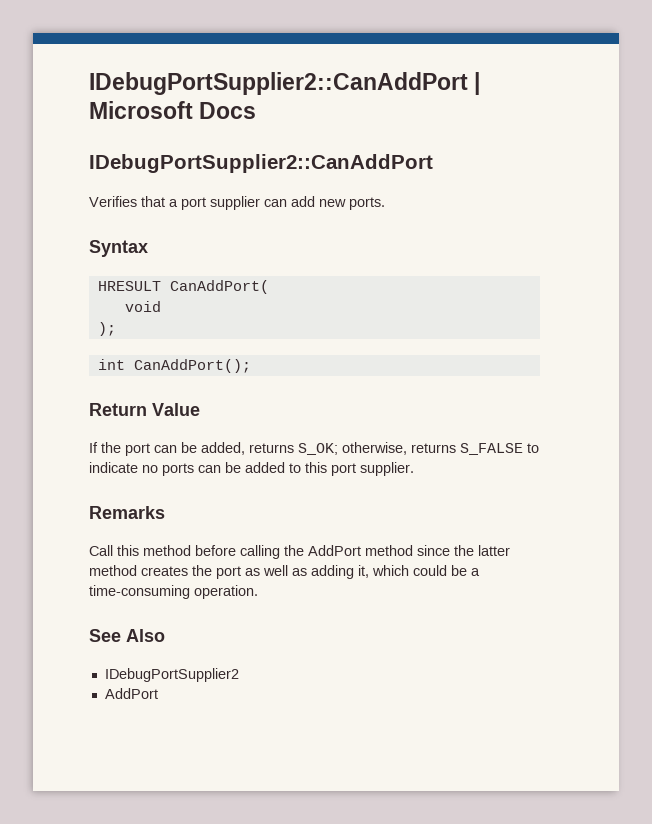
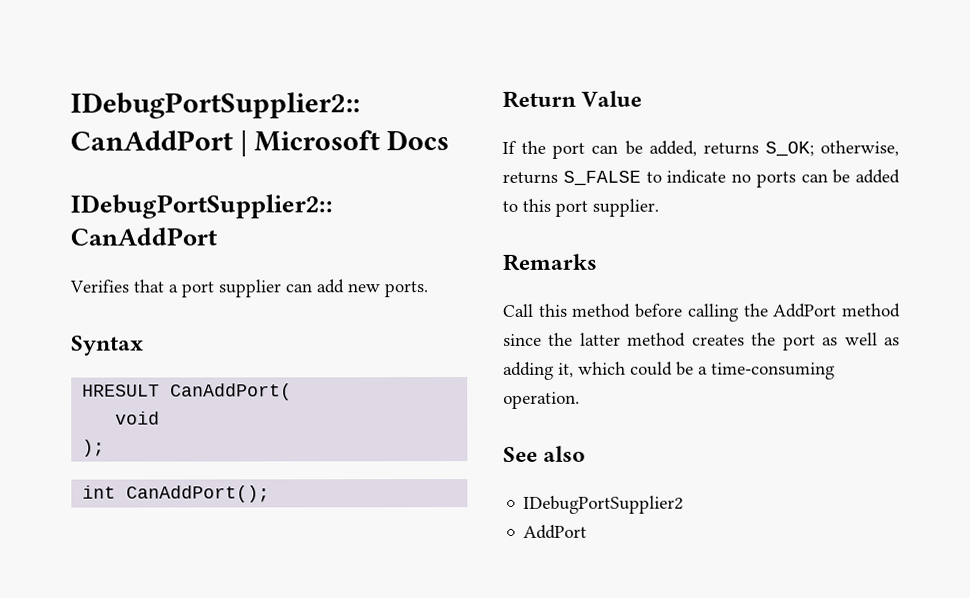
[126,629,165,642] Also -> [543,445,587,462] also

